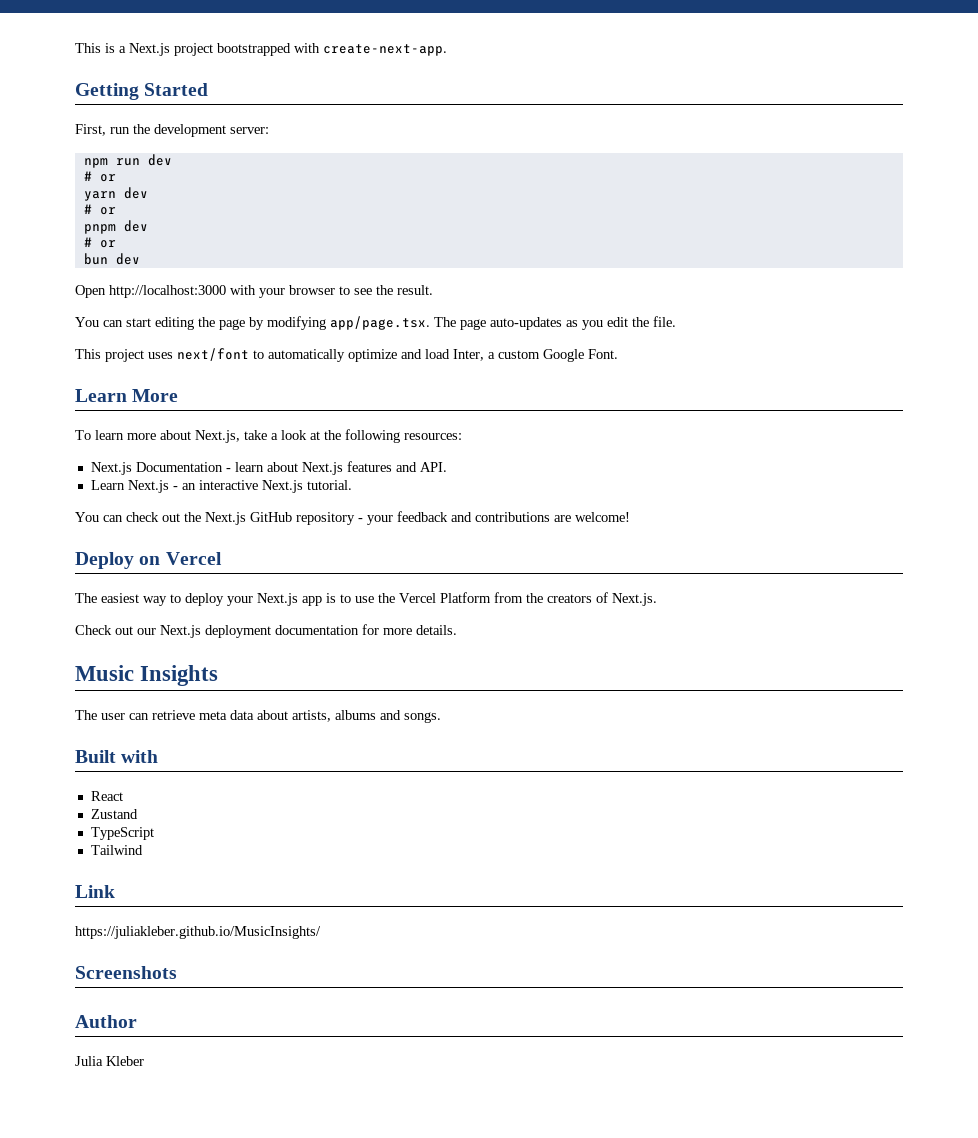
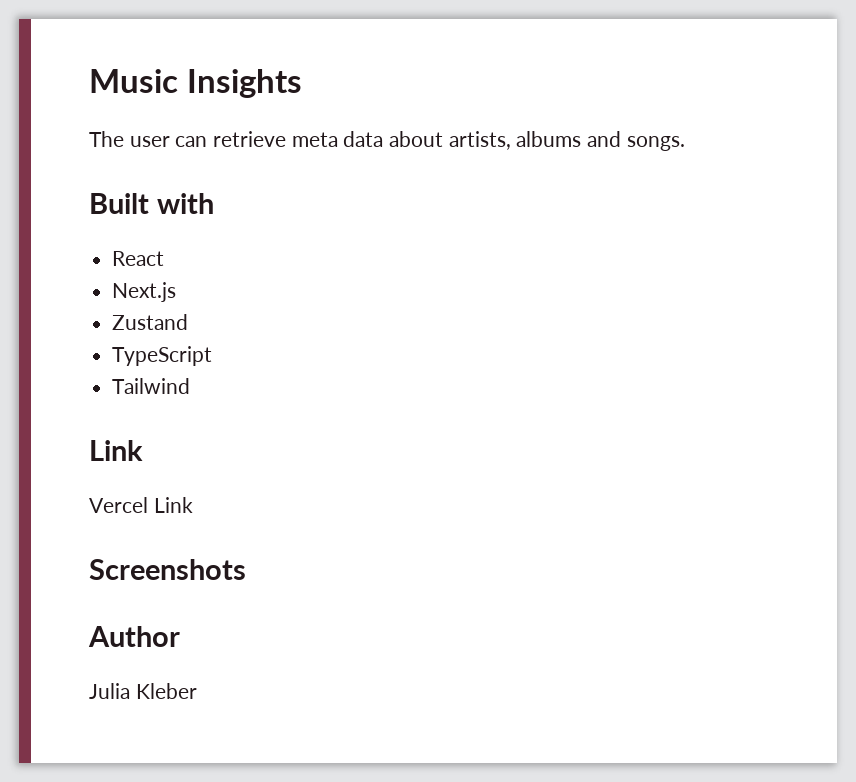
[75,43,447,56] [75,83,209,100] [75,124,269,137] [83,154,172,168] [83,171,116,182] [83,187,148,201] [83,204,116,215] [83,220,148,234] [83,237,116,248] [83,253,140,265] [75,285,433,298] [75,316,676,330] [75,348,618,362] [75,389,179,402] [75,429,462,443] [90,461,447,475] [90,480,352,493] [75,511,630,525] [75,552,222,569] [75,592,657,606] [75,624,457,638] This is a Next.js project bootstrapped with create-next-app. // Getting Started // First, run the development server: // npm run dev // # or // yarn dev // # or // pnpm dev // # or // bun dev // Open http://localhost:3000 with your browser to see the result. // You can start editing the page by modifying app/page.tsx. The page auto-updates as you edit the file. // This project uses next/font to automatically optimize and load Inter, a custom Google Font. // Learn More // To learn more about Next.js, take a look at the following resources: // Next.js Documentation - learn about Next.js features and API. // Learn Next.js - an interactive Next.js tutorial. // You can check out the Next.js GitHub repository - your feedback and contributions are welcome! // Deploy on Vercel // The easiest way to deploy your Next.js app is to use the Vercel Platform from the creators of Next.js. // Check out our Next.js deployment documentation for more details. // -> (89, 81) none
(123, 796) none -> [112,282,177,302] // Next.js
[75,926,321,939] https://juliakleber.github.io/MusicInsights/ -> [89,497,193,513] Vercel Link

